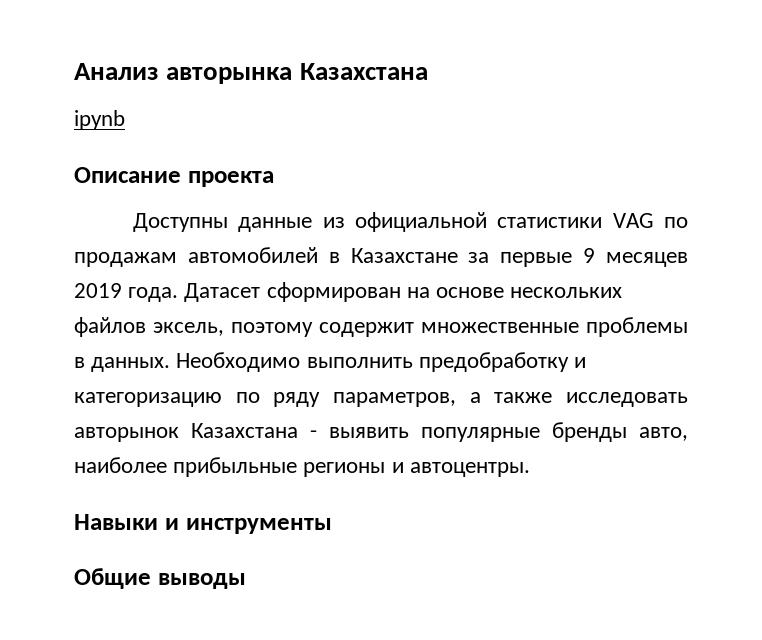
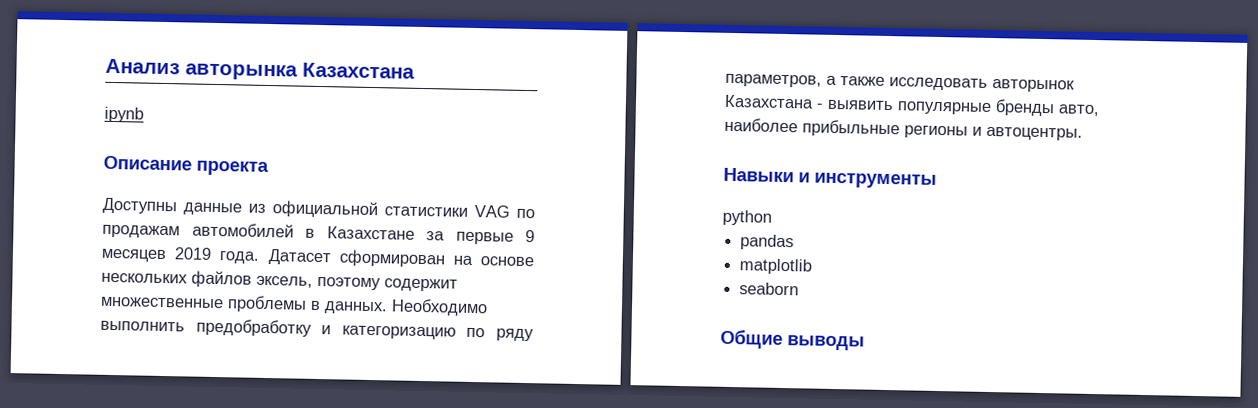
(332, 526) none -> [722,209,772,226] [740,234,795,251] [739,258,813,275] [739,282,800,296] // python // pandas // matplotlib // seaborn

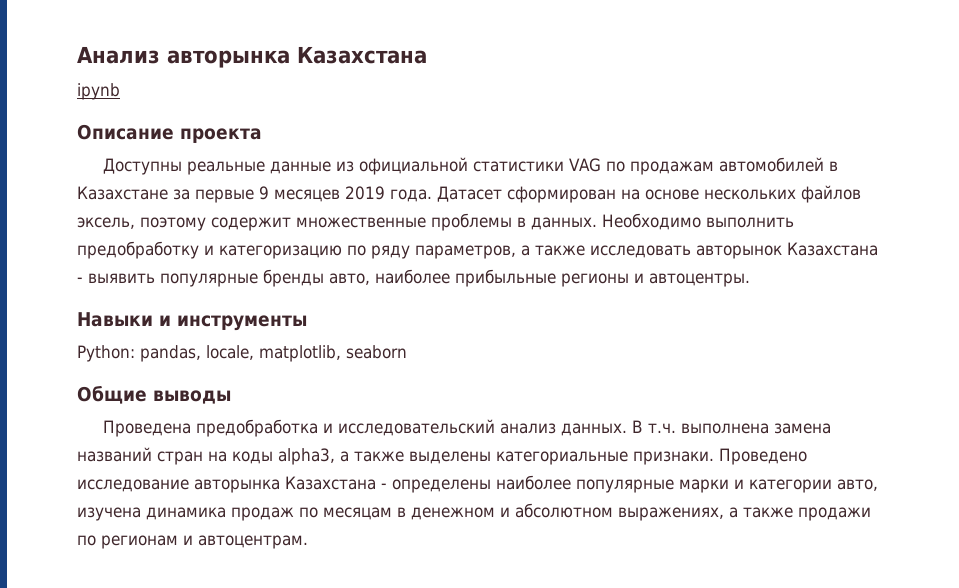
(178, 206) none -> [186,161,265,175] реальные
[722,209,772,226] [740,234,795,251] [739,258,813,275] python // pandas // matplotlib // -> [77,345,341,362] Python: pandas, locale, matplotlib,
(865, 343) none -> [102,419,831,437] [77,447,807,465] [77,475,878,493] [77,503,871,521] [77,535,308,549] // Проведена предобработка и исследовательский анализ данных. В т.ч. выполнена замена названий стран на коды alpha3, а также выделены категориальные признаки. Проведено исследование авторынка Казахстана - определены наиболее популярные марки и категории авто, изучена динамика продаж по месяцам в денежном и абсолютном выражениях, а также продажи по регионам и автоцентрам.

